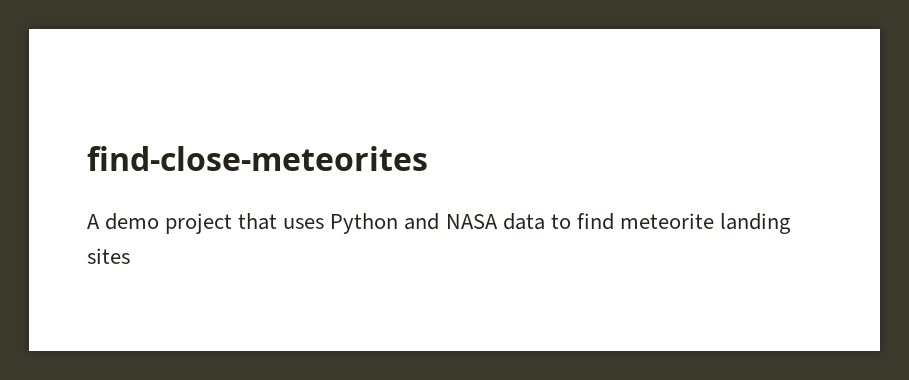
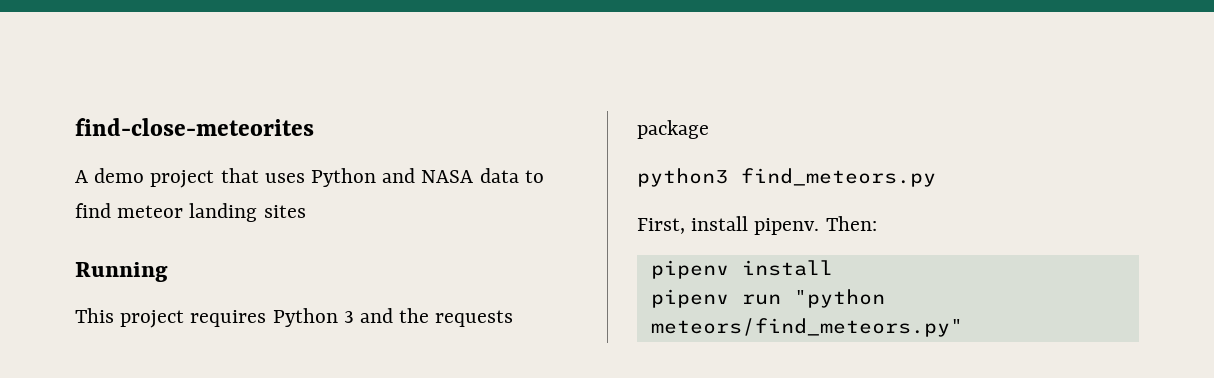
[619,213,714,229] meteorite -> [117,205,184,218] meteor
(130, 256) none -> [75,262,168,282] [75,308,514,328] [637,120,709,139] [637,168,936,187] [637,216,877,235] [650,260,833,279] [650,289,885,308] [650,318,963,337] // Running // This project requires Python 3 and the requests package // python3 find_meteors.py // First, install pipenv. Then: // pipenv install // pipenv run "python meteors/find_meteors.py"

